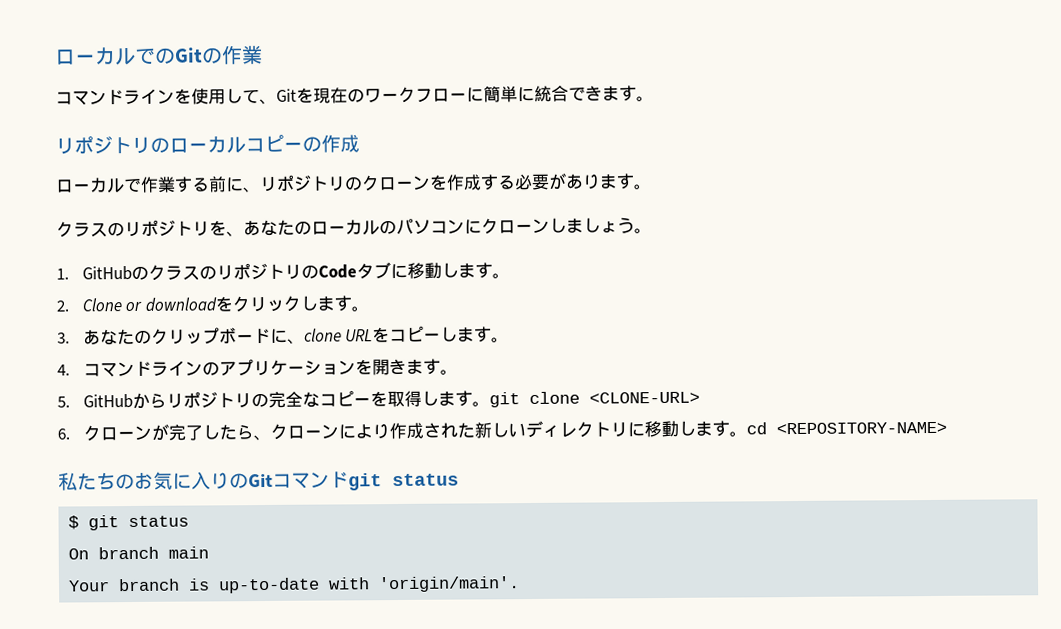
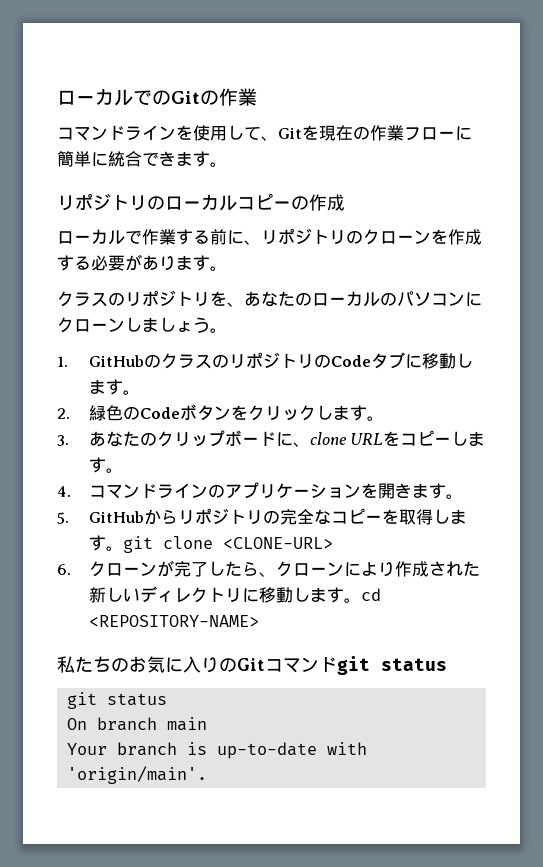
[364,86,416,103] ワーク -> [370,125,404,141] 作業
[81,297,217,312] Clone or download -> [88,404,231,421] 緑色のCodeボタン
[68,515,80,530] $ -> (447, 664) none

